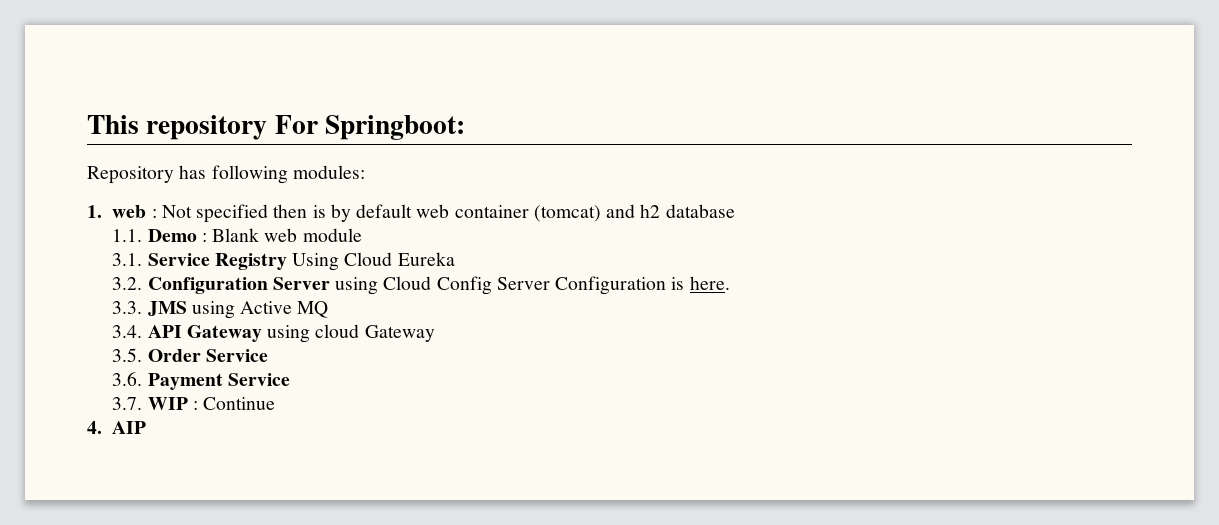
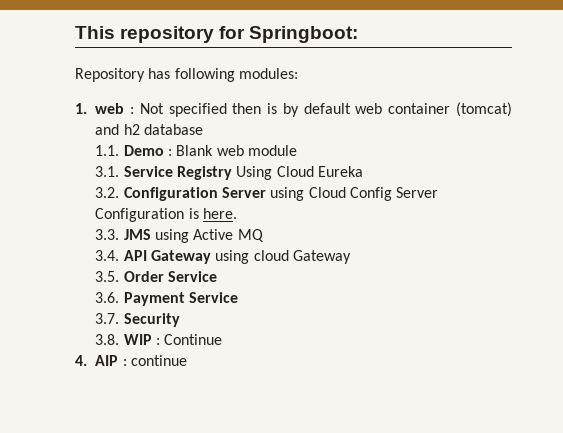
[274,115,318,134] For -> [219,26,246,39] for
(143, 403) none -> [123,313,180,327] [95,334,120,345] Security // 3.8.
(147, 427) none -> [122,355,187,366] : continue

